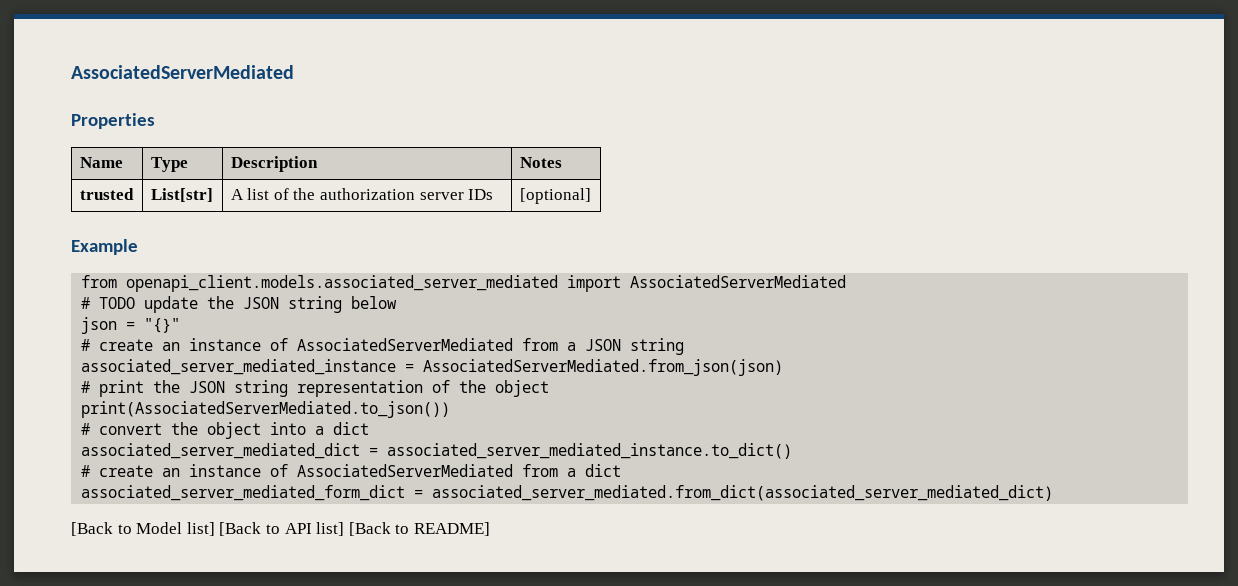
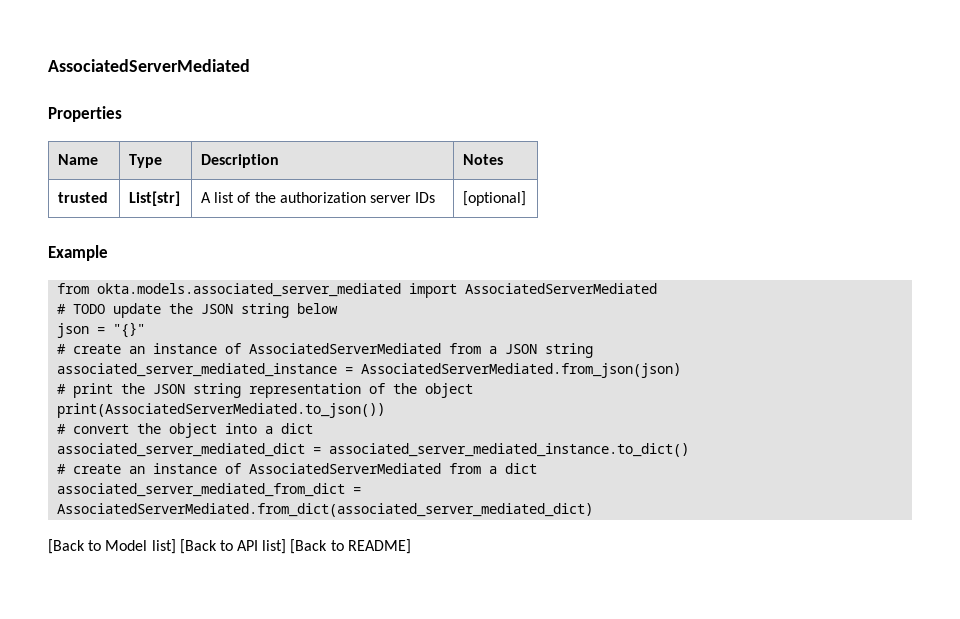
[126,275,559,292] openapi_client.models.associated_server_mediated -> [97,283,402,297] okta.models.associated_server_mediated
[81,485,1054,501] associated_server_mediated_form_dict = associated_server_mediated.from_dict(associated_server_mediated_dict) -> [57,483,362,497] [57,503,594,517] associated_server_mediated_from_dict = AssociatedServerMediated.from_dict(associated_server_mediated_dict)

